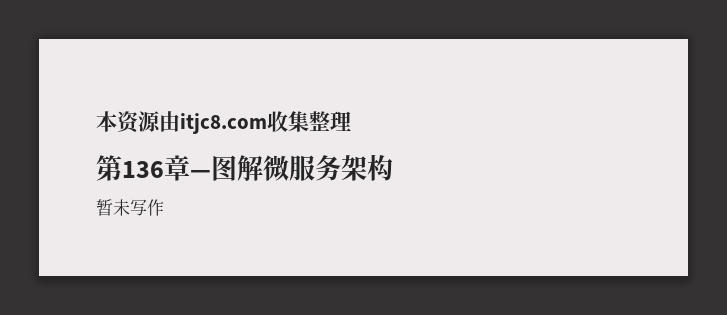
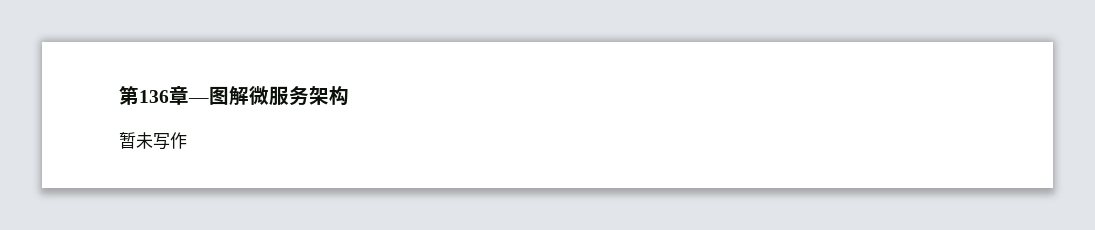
[96,111,351,134] 本资源由itjc8.com收集整理 // -> (119, 95) none

